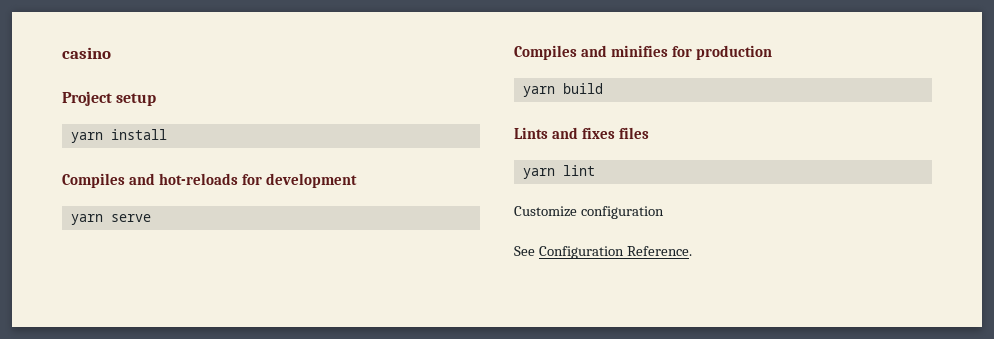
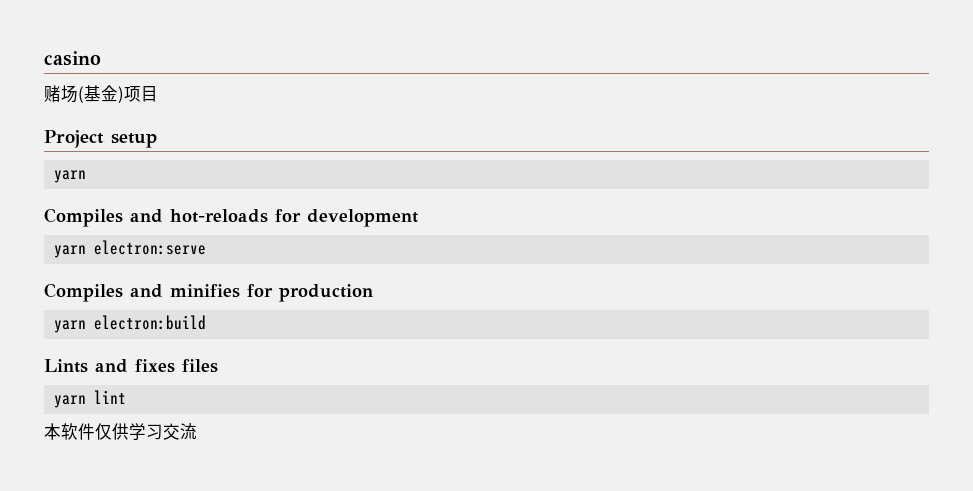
(111, 53) none -> [44,85,158,103] // 赌场(基金)项目
[110,129,167,140] install -> (86, 176) none
[110,214,151,222] serve -> [93,240,206,255] electron:serve
[562,83,603,94] build -> [93,315,206,330] electron:build
[514,206,664,219] [514,246,692,259] Customize configuration // See Configuration Reference. -> [44,423,197,440] 本软件仅供学习交流

